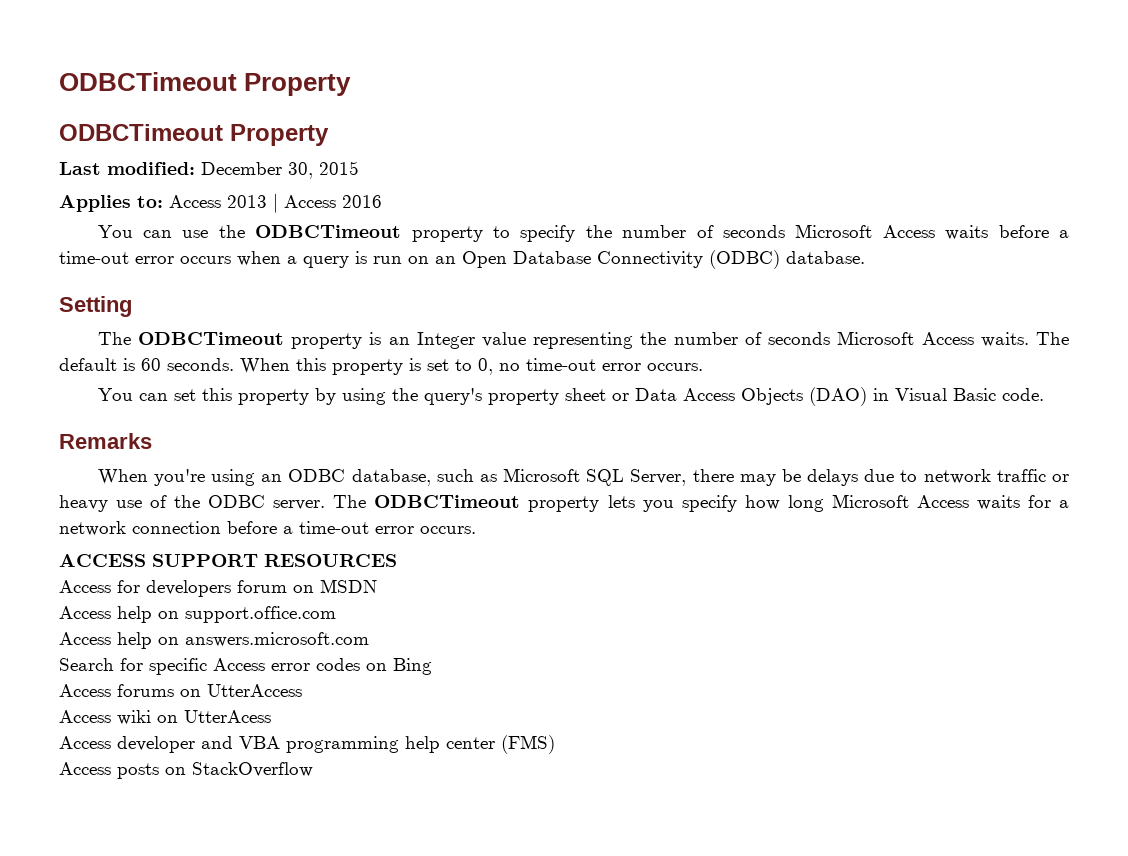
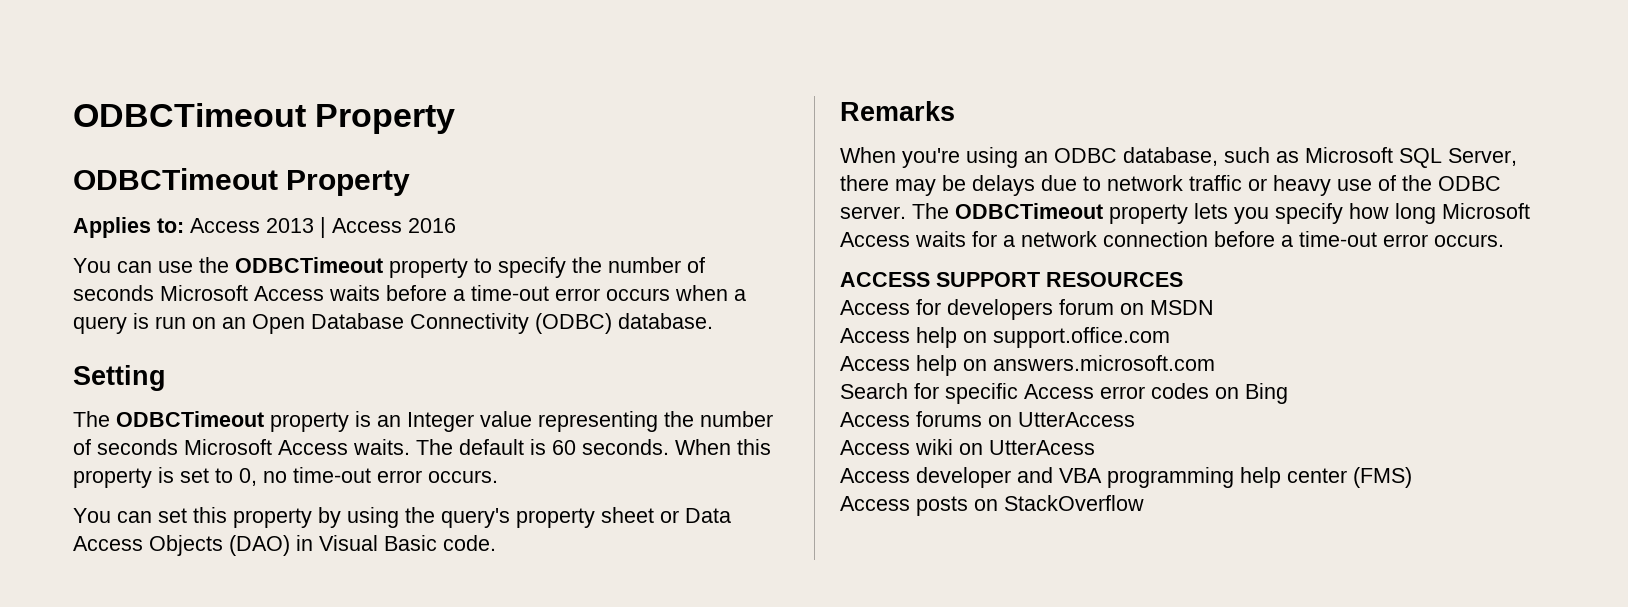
[59,161,359,179] // Last modified: December 30, 2015 -> (411, 183) none

